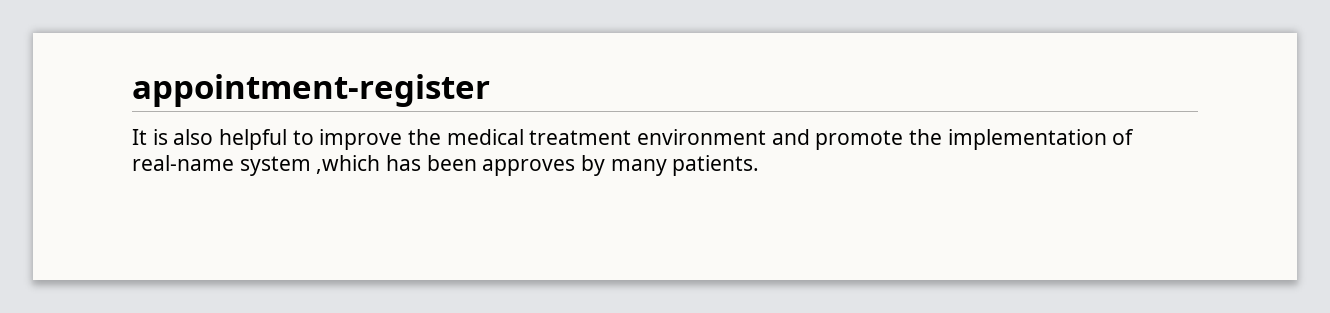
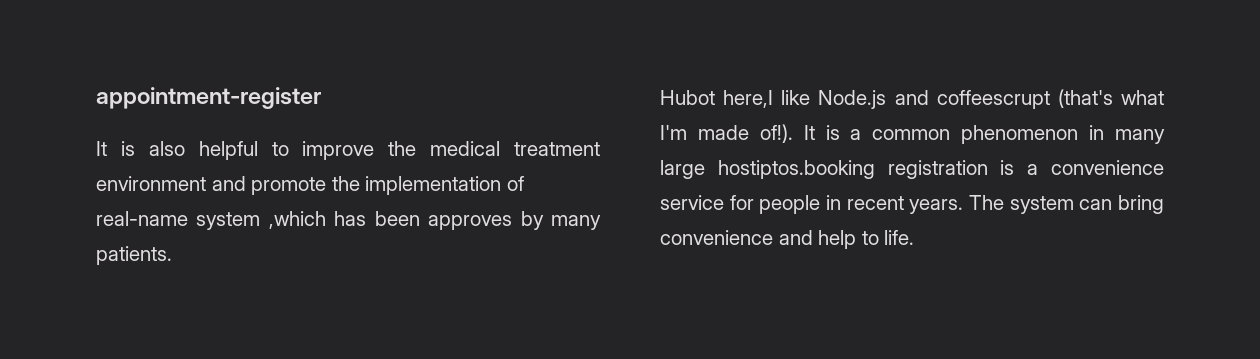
(760, 165) none -> [660,89,1164,109] [660,124,1165,144] [660,160,1164,179] [660,195,1164,214] [660,230,915,249] // Hubot here,I like Node.js and coffeescrupt (that's what I'm made of!). It is a common phenomenon in many large hostiptos.booking registration is a convenience service for people in recent years. The system can bring convenience and help to life.

